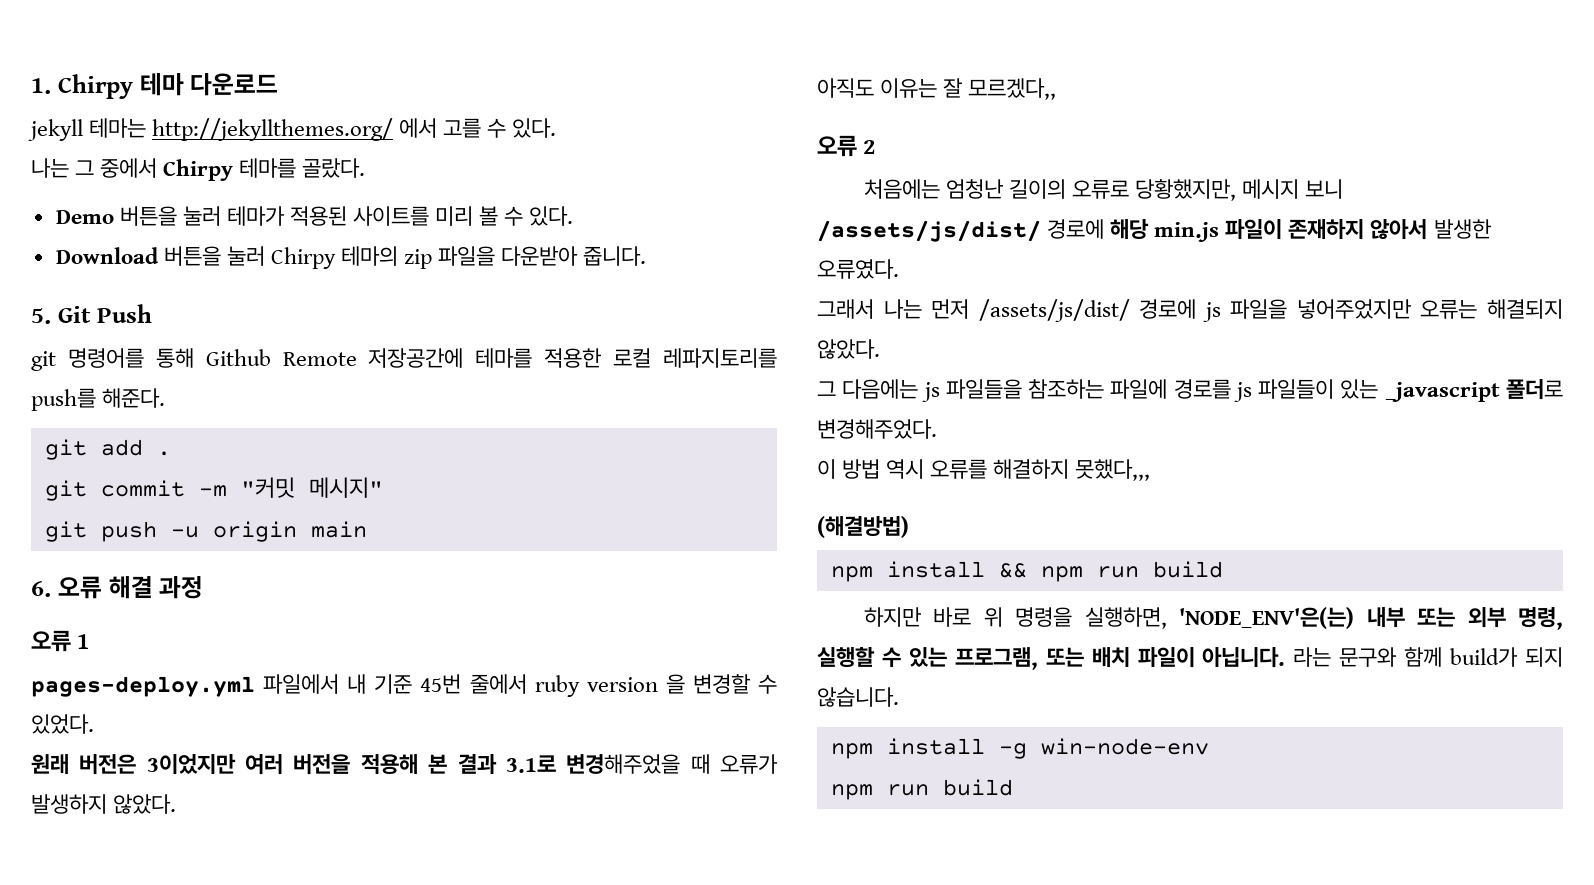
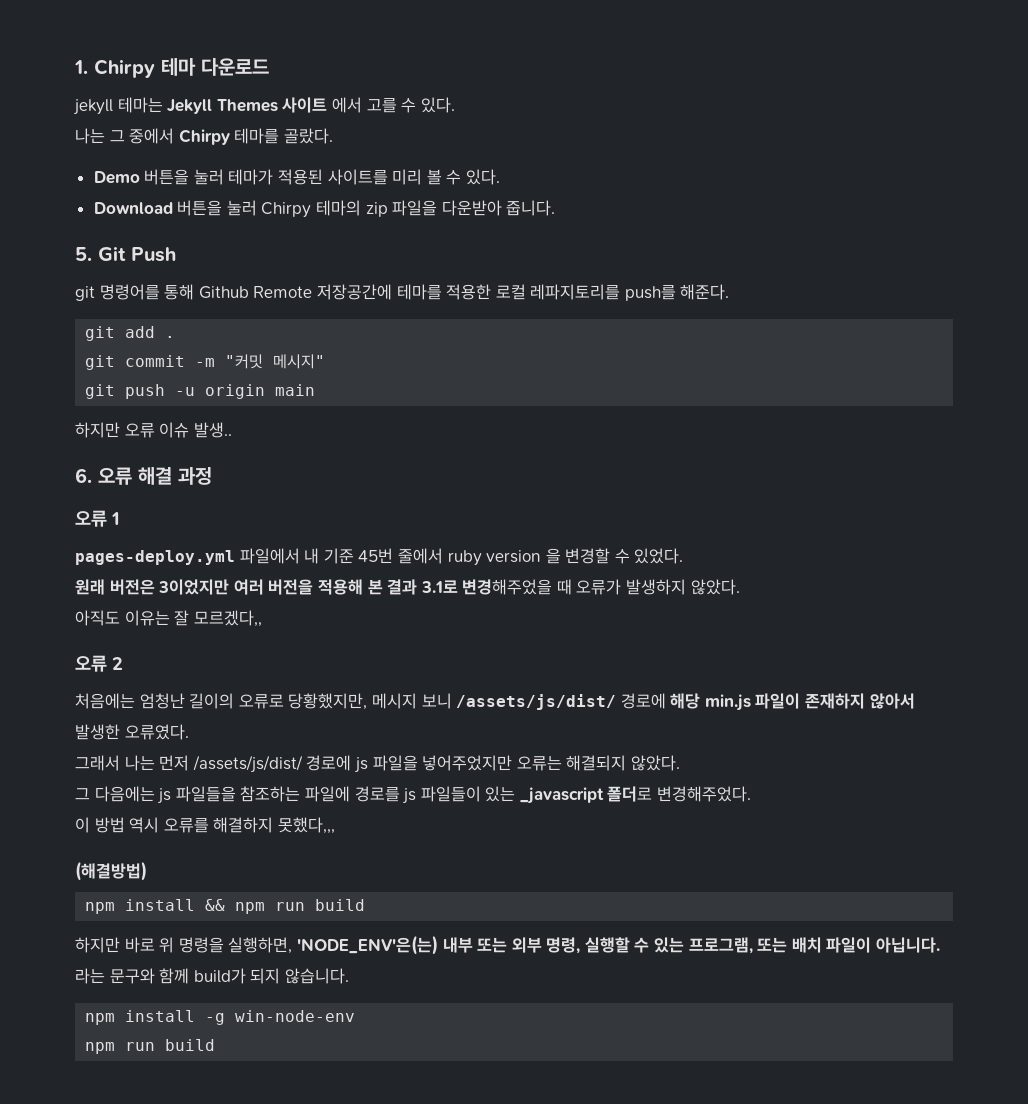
[152,118,394,141] http://jekyllthemes.org/ -> [167,97,328,114] Jekyll Themes 사이트
(367, 529) none -> [75,422,232,438] // 하지만 오류 이슈 발생..

